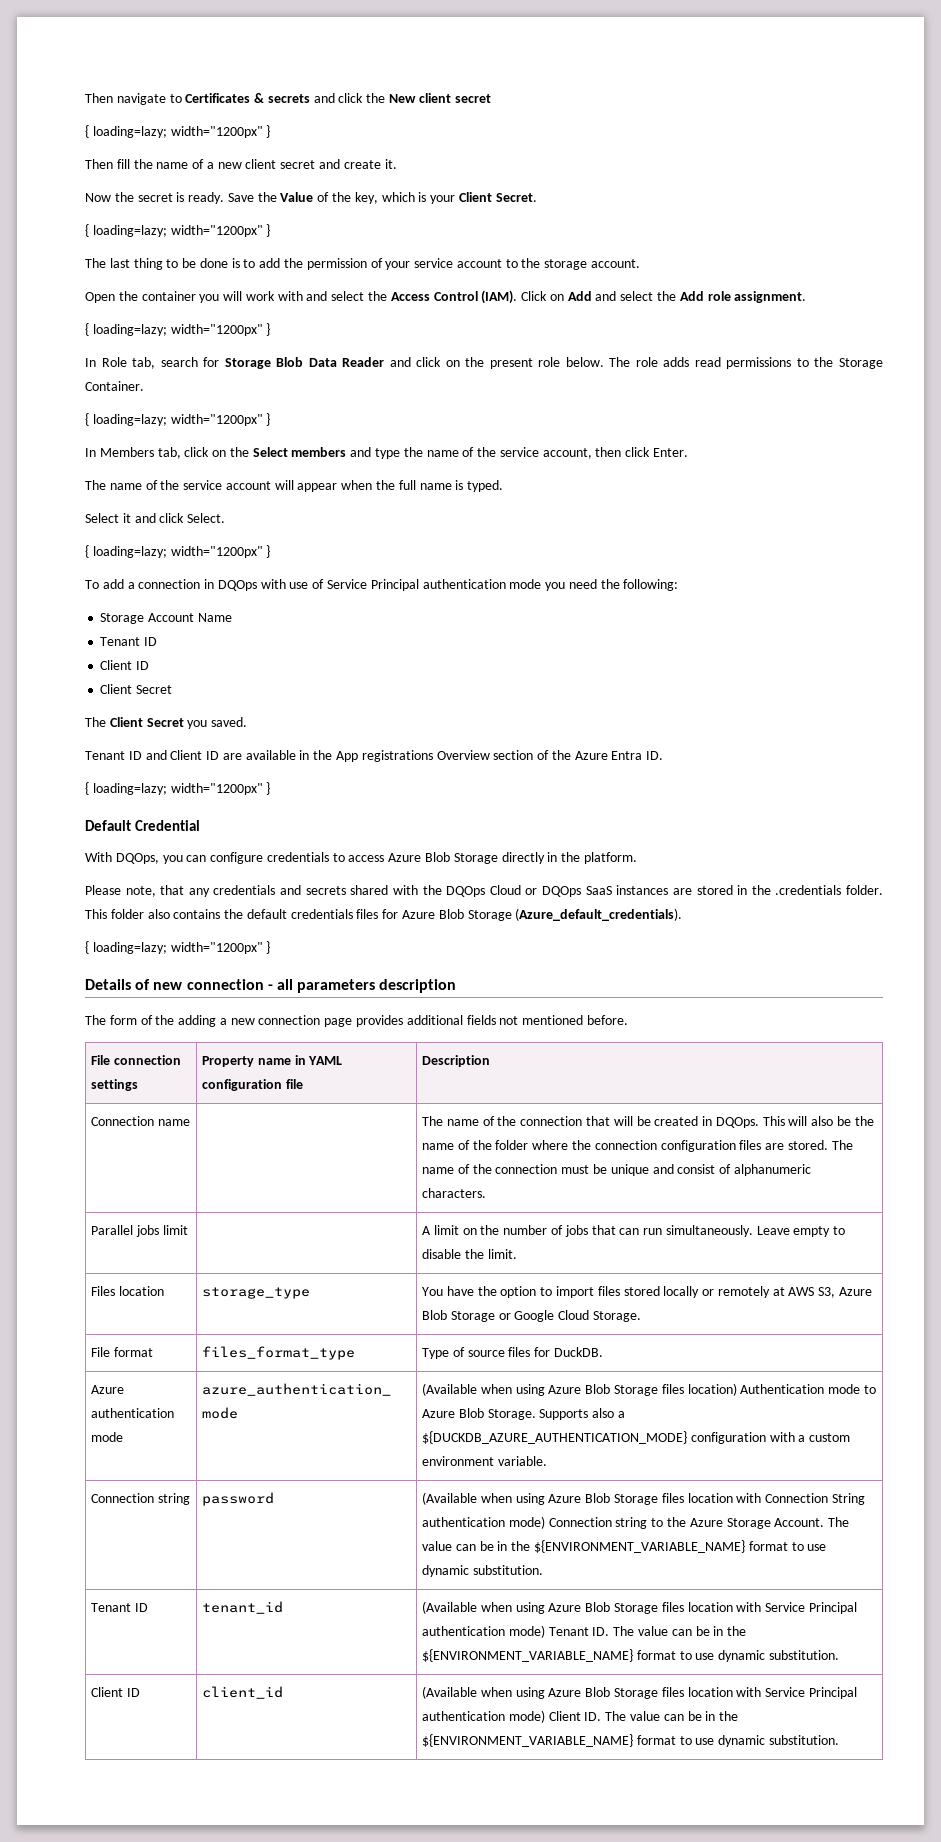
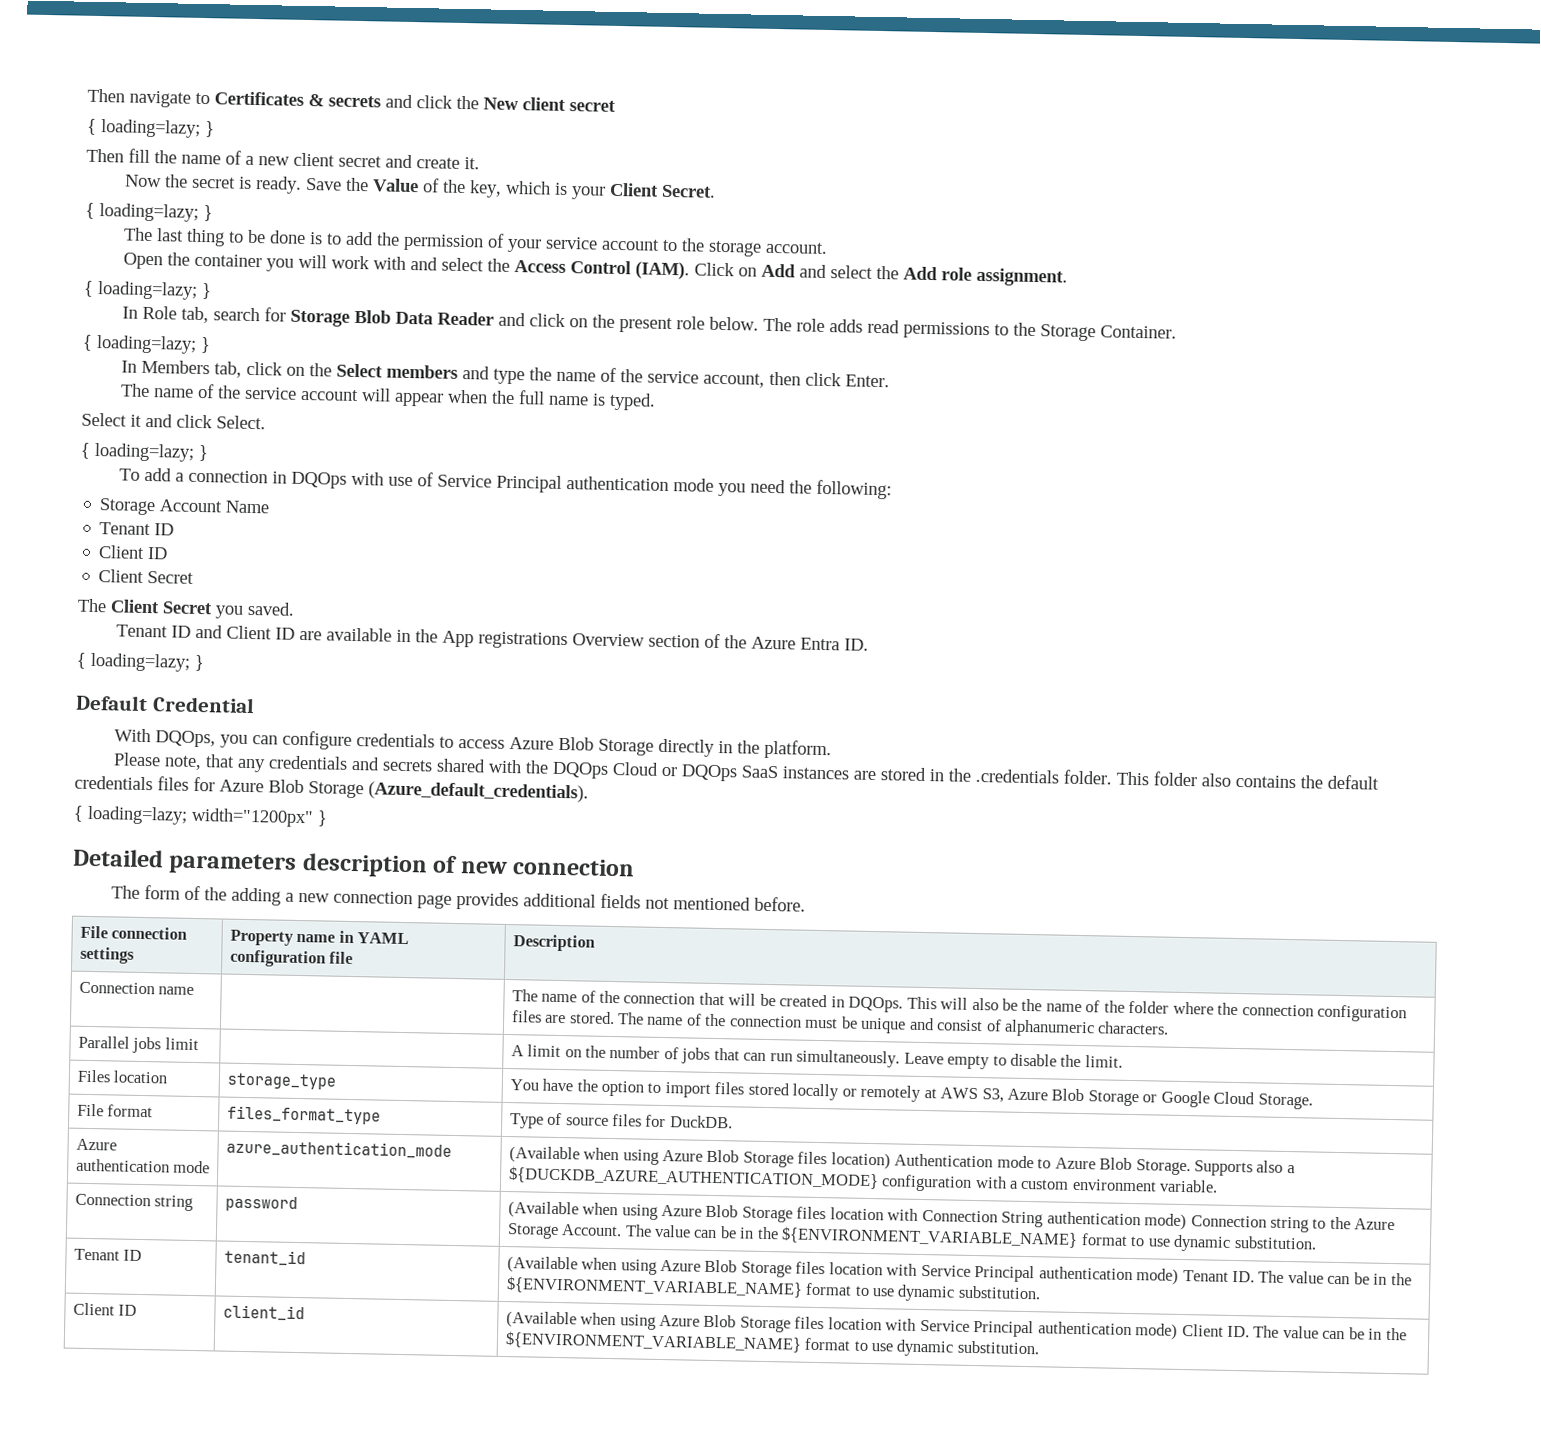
[170,126,263,138] width="1200px" -> (201, 128) none
[170,225,263,237] width="1200px" -> (199, 212) none
[170,324,263,336] width="1200px" -> (198, 290) none
[170,414,263,426] width="1200px" -> (197, 344) none
[170,546,263,558] width="1200px" -> (195, 452) none
[170,783,263,795] width="1200px" -> (191, 662) none
[85,979,131,990] Details -> [72,848,428,878] Detailed parameters description
[267,979,457,993] - all parameters description -> (636, 867) none

